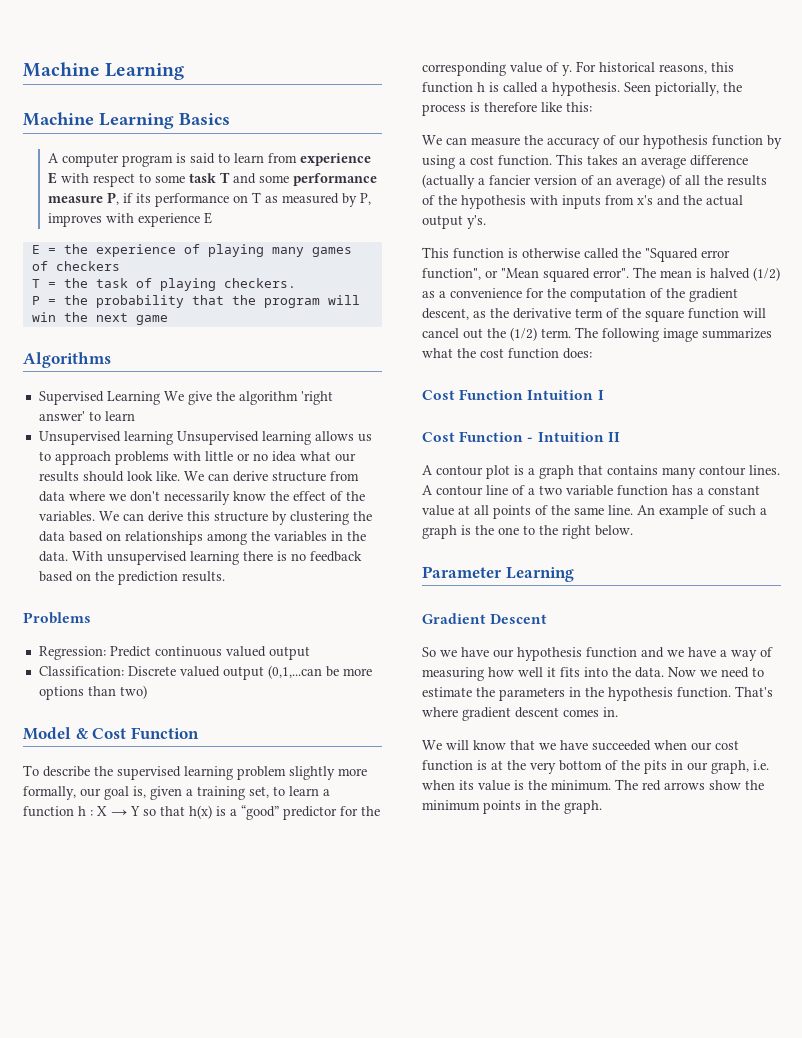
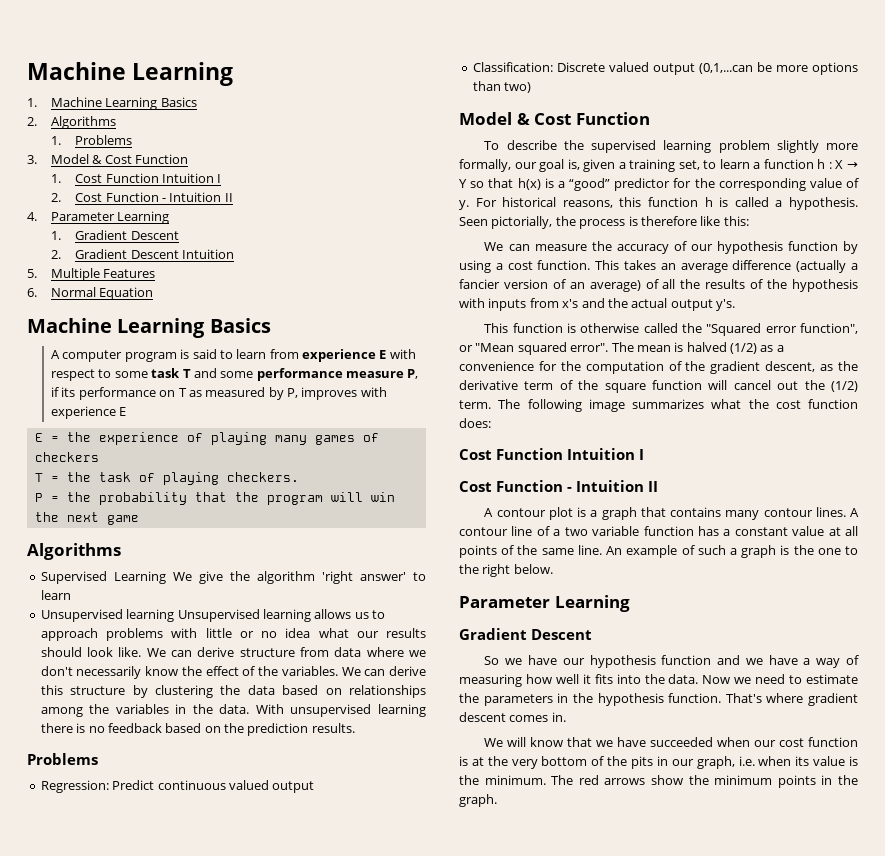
[23,62,185,80] Machine Learning -> [27,62,234,86] [27,97,197,110] [27,116,117,129] [51,135,133,145] [27,154,189,164] [51,173,222,183] [51,192,233,202] [27,211,170,224] [51,230,179,240] [51,249,234,259] [27,268,156,281] [27,287,154,300] Machine Learning // 1. Machine Learning Basics // 2. Algorithms // 1. Problems // 3. Model & Cost Function // 1. Cost Function Intuition I // 2. Cost Function - Intuition II // 4. Parameter Learning // 1. Gradient Descent // 2. Gradient Descent Intuition // 5. Multiple Features // 6. Normal Equation

